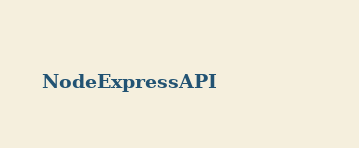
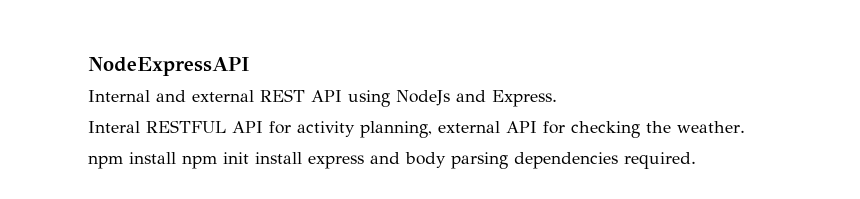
(217, 83) none -> [88,89,557,107] [88,120,745,138] [88,152,696,169] // Internal and external REST API using NodeJs and Express. // Interal RESTFUL API for activity planning, external API for checking the weather. // npm install npm init install express and body parsing dependencies required.

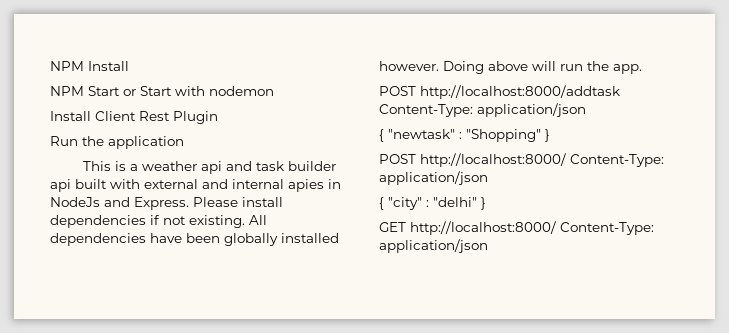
[88,57,250,76] [88,89,557,107] [88,120,745,138] [88,152,696,169] NodeExpressAPI // Internal and external REST API using NodeJs and Express. // Interal RESTFUL API for activity planning, external API for checking the weather. // npm install npm init install express and body parsing dependencies required. -> [50,61,129,71] [50,86,274,96] [50,111,218,124] [50,136,184,149] [82,161,336,174] [50,179,341,192] [50,197,283,210] [50,215,267,228] [50,233,339,246] [379,61,642,74] [379,85,620,99] [379,103,586,117] [379,129,550,142] [379,153,664,167] [379,171,488,185] [379,197,486,210] [379,221,654,235] [379,239,488,253] NPM Install // NPM Start or Start with nodemon // Install Client Rest Plugin // Run the application // This is a weather api and task builder api built with external and internal apies in NodeJs and Express. Please install dependencies if not existing. All dependencies have been globally installed however. Doing above will run the app. // POST http://localhost:8000/addtask Content-Type: application/json // { "newtask" : "Shopping" } // POST http://localhost:8000/ Content-Type: application/json // { "city" : "delhi" } // GET http://localhost:8000/ Content-Type: application/json

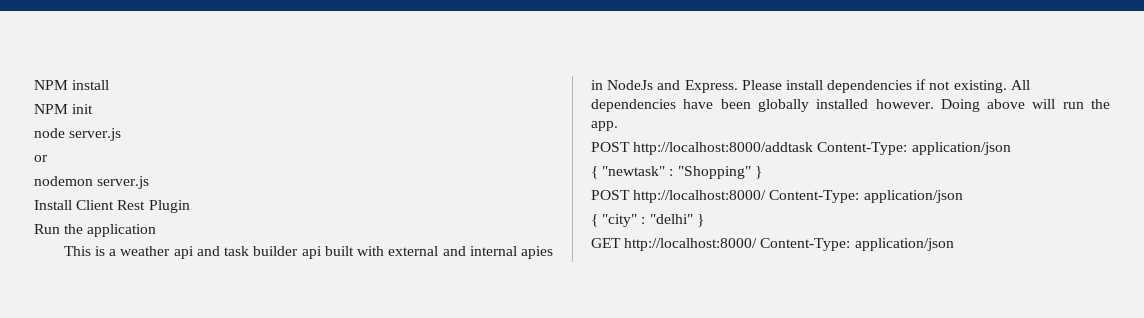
[50,61,129,71] [50,86,120,96] NPM Install // NPM Start -> [34,80,110,90] [34,104,94,114] [34,128,122,141] NPM install // NPM init // node server.js //
[140,86,205,96] Start with -> (48, 158) //
(274, 91) none -> [97,176,150,189] server.js

